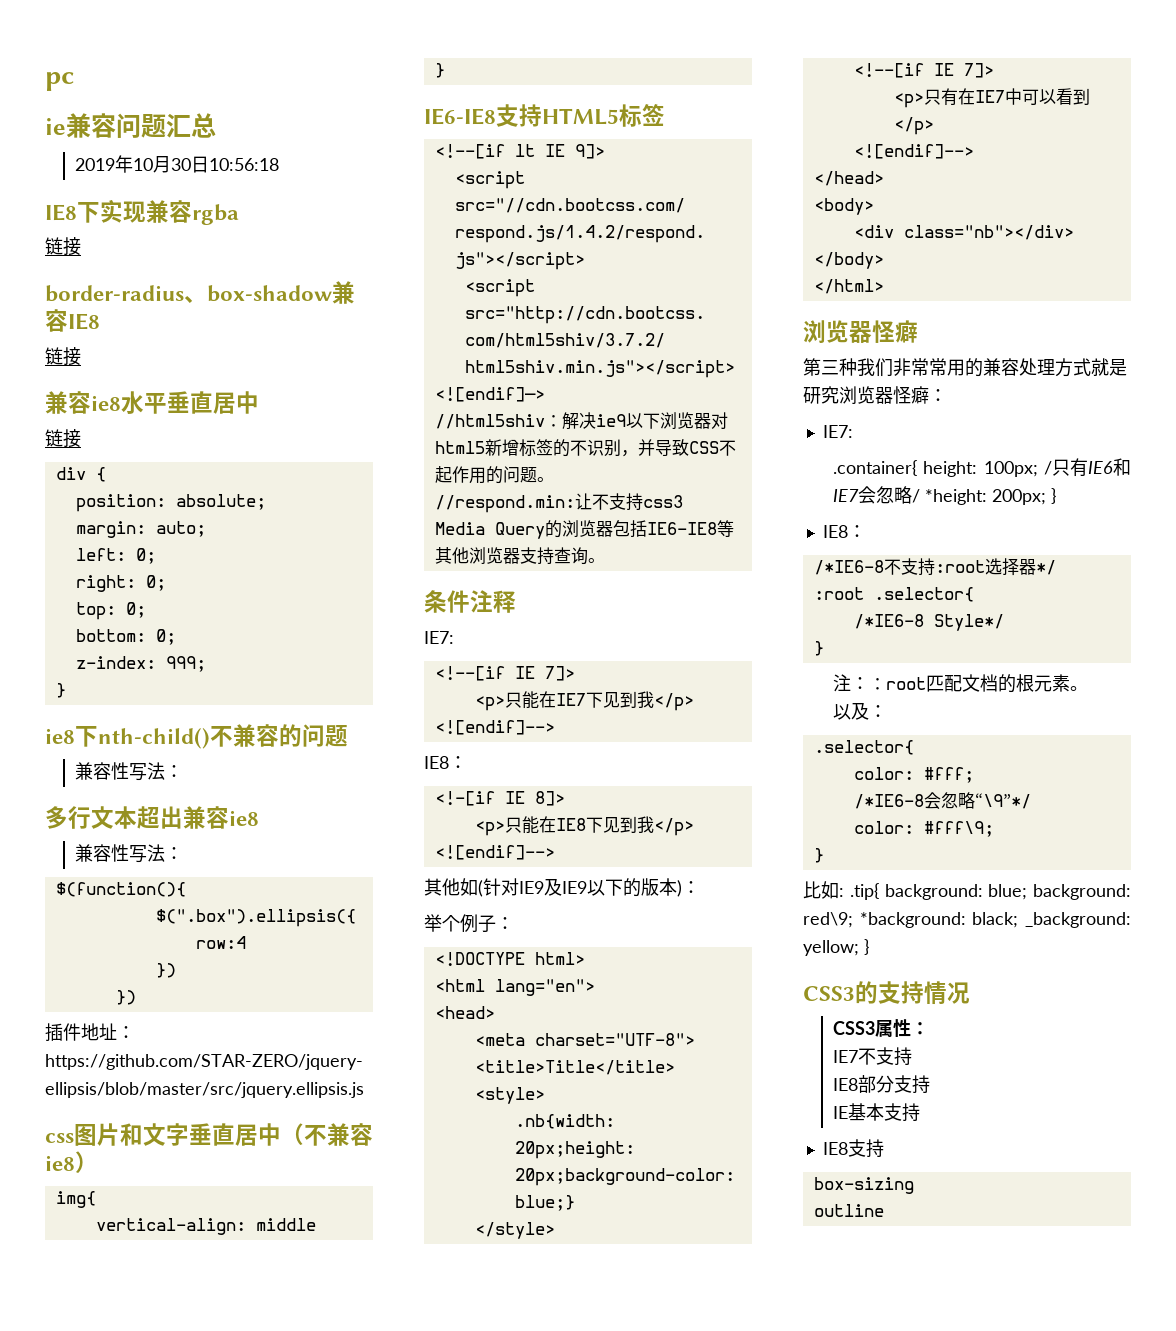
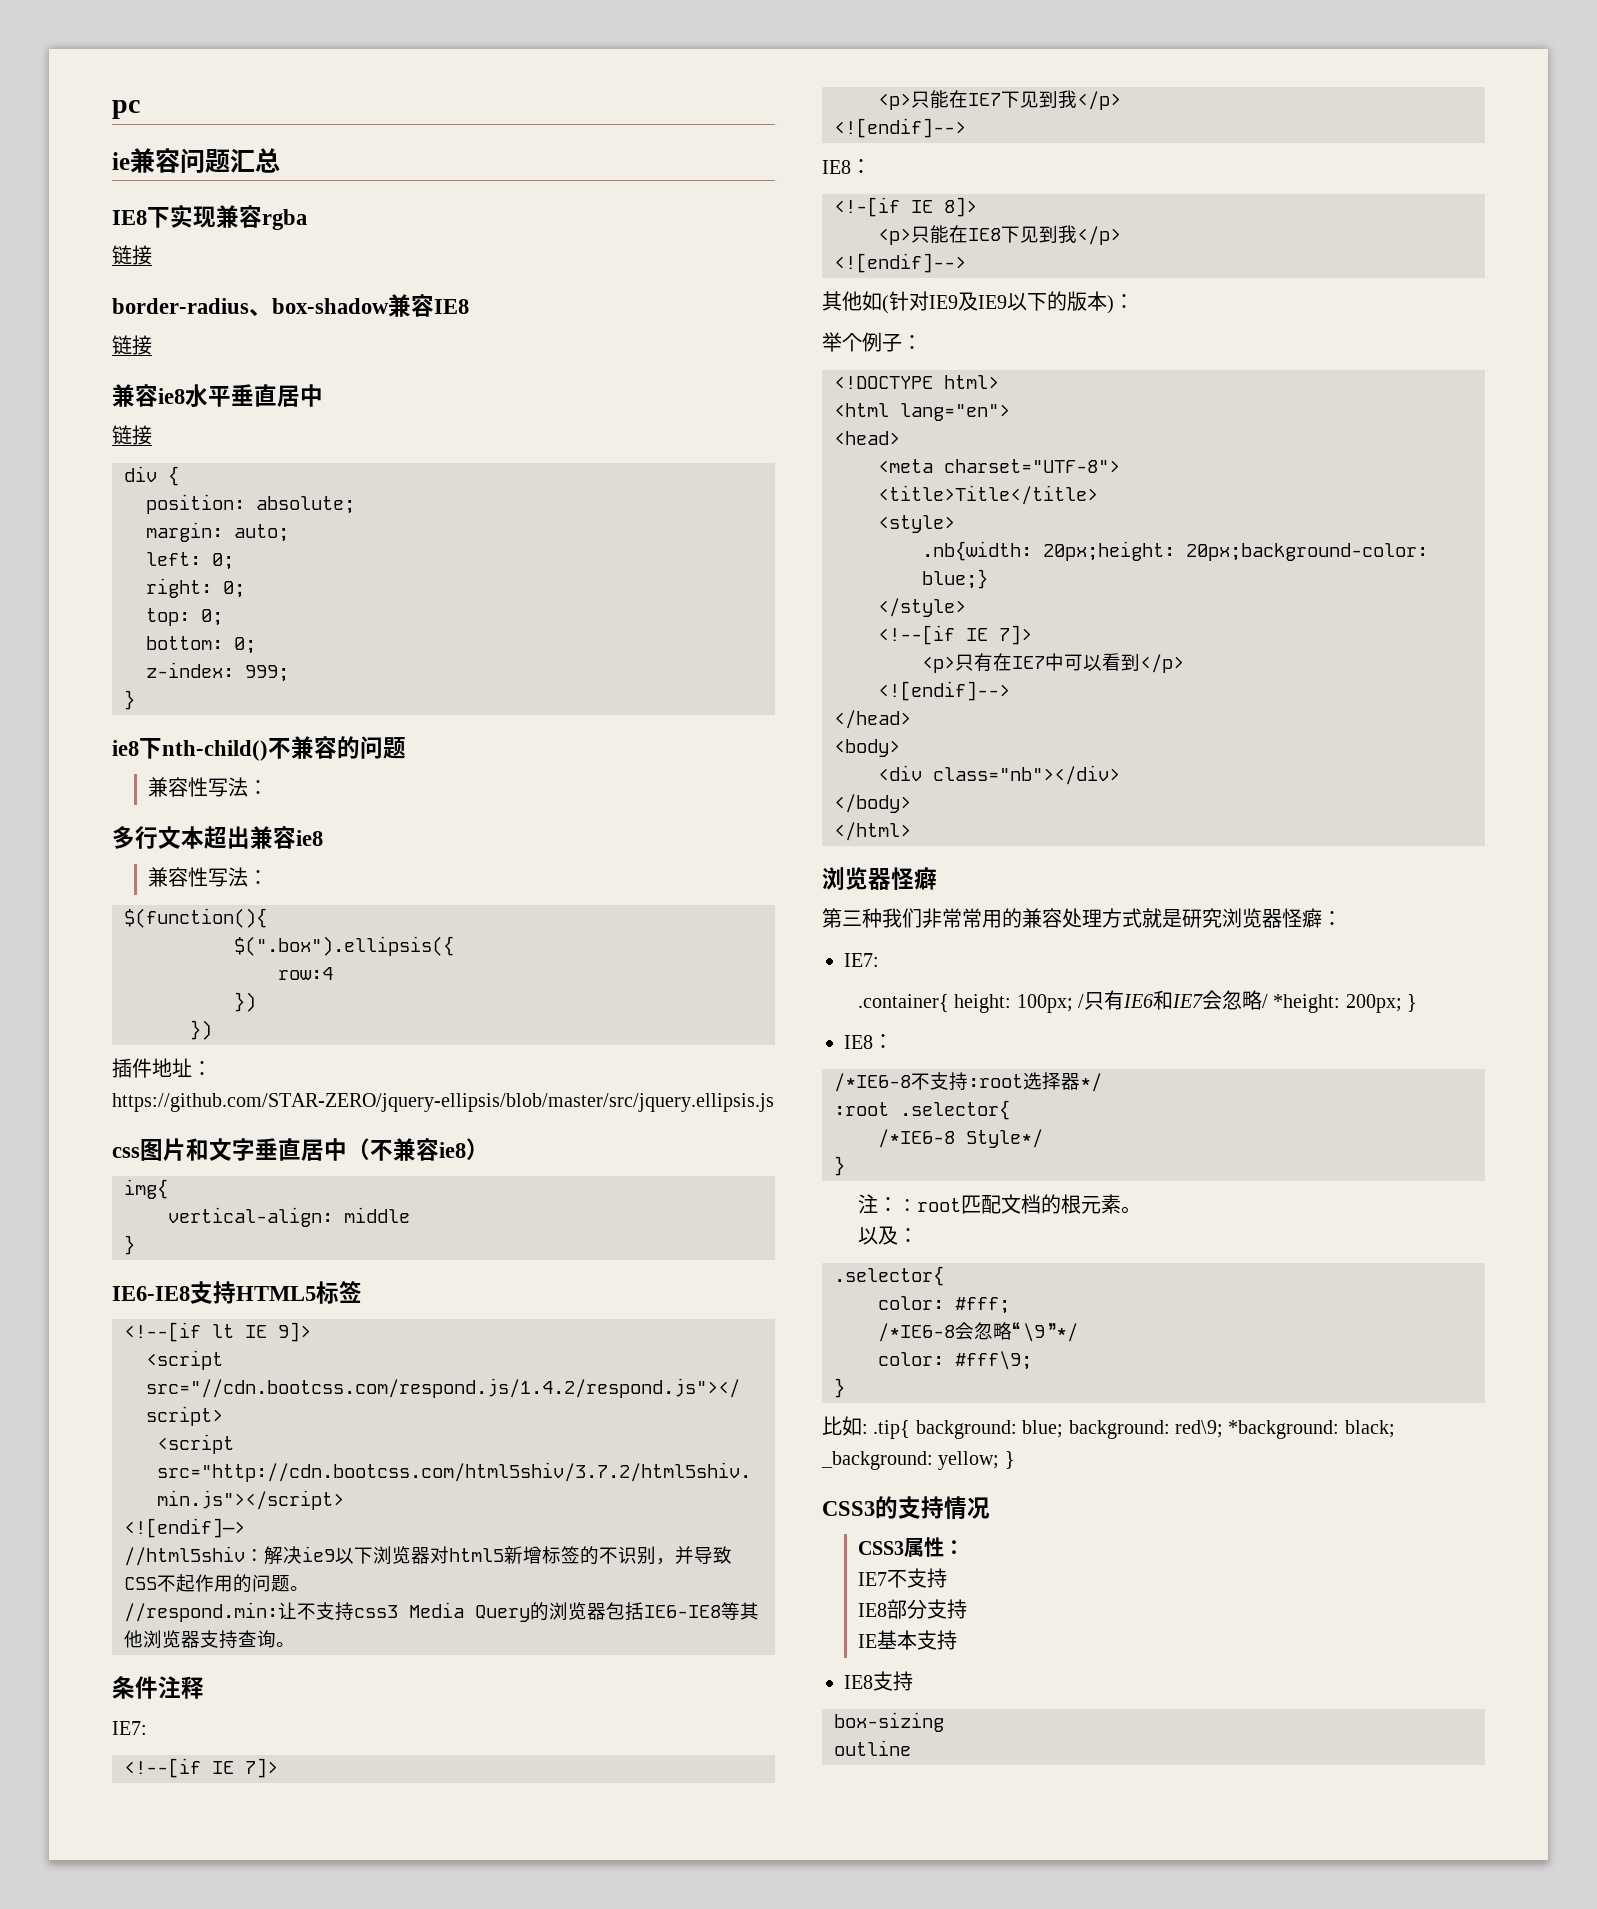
[75,155,280,173] // 2019年10月30日10:56:18 -> (280, 160) none

